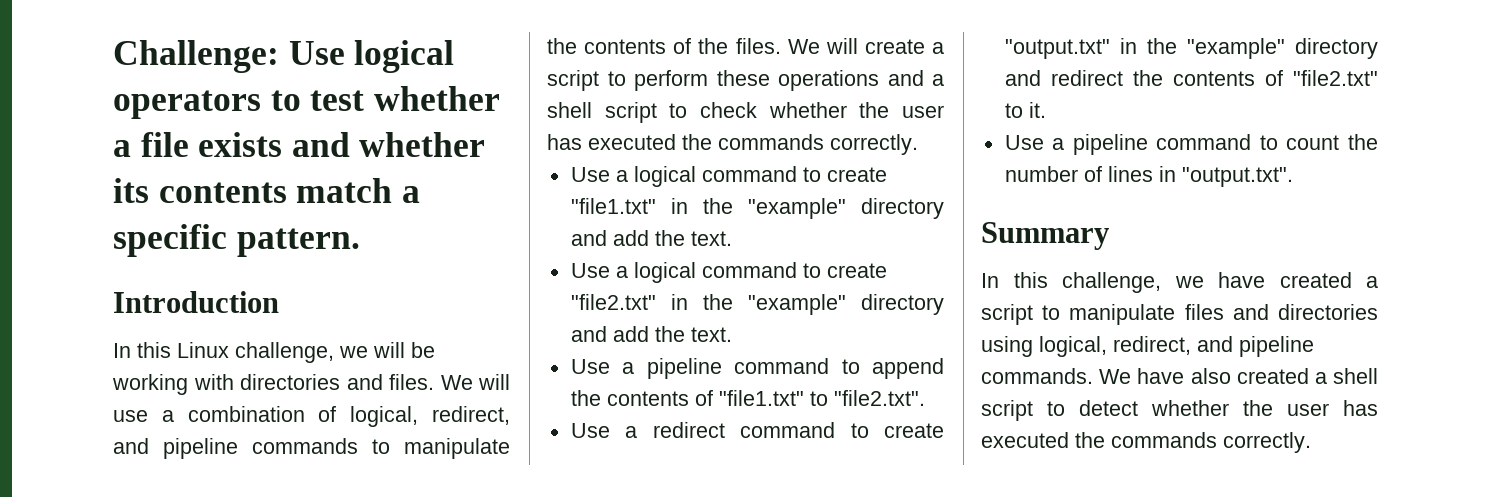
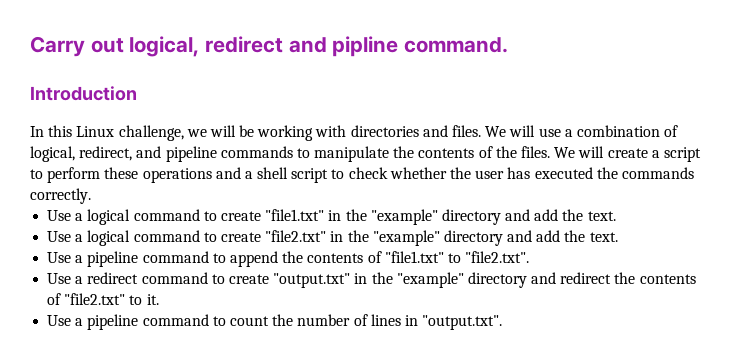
[113,40,455,73] [113,86,500,119] [113,132,486,157] [113,178,420,203] [113,224,360,257] Challenge: Use logical operators to test whether a file exists and whether its contents match a specific pattern. -> [30,36,509,57] Carry out logical, redirect and pipline command.
[981,222,1109,250] [981,272,1378,293] [981,304,1378,325] [981,336,1314,357] [981,368,1378,384] [981,400,1378,421] [981,432,1311,453] // Summary // In this challenge, we have created a script to manipulate files and directories using logical, redirect, and pipeline commands. We have also created a shell script to detect whether the user has executed the commands correctly. -> (503, 322) none

